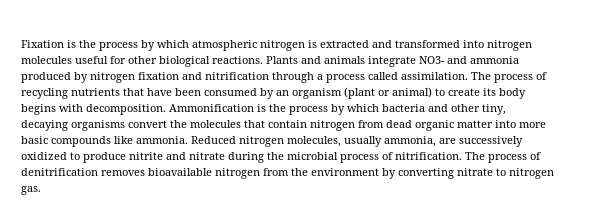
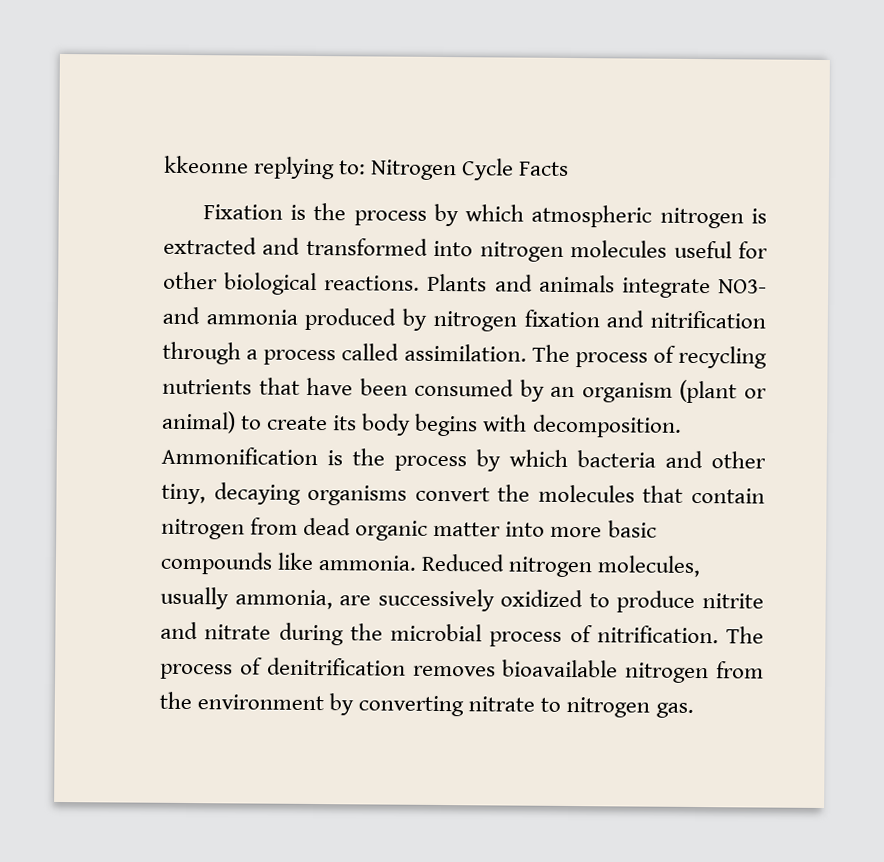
(21, 44) none -> [164,155,570,181] kkeonne replying to: Nitrogen Cycle Facts //

